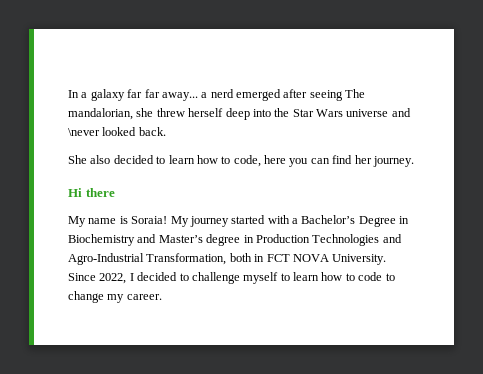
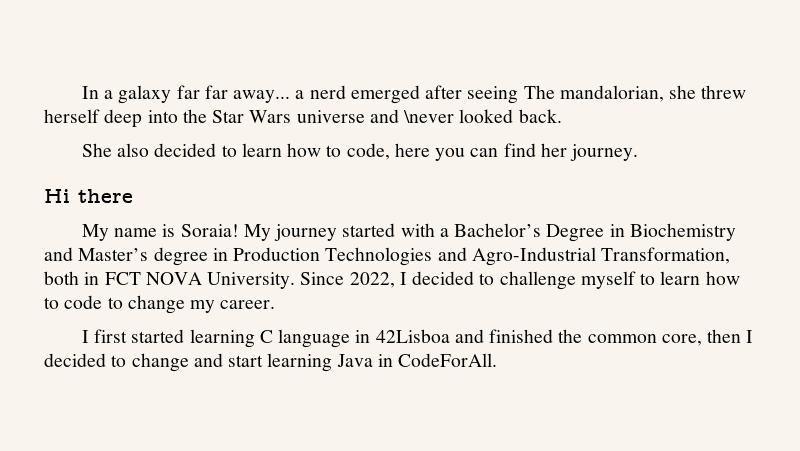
(162, 297) none -> [81,329,754,348] [44,353,498,372] // I first started learning C language in 42Lisboa and finished the common core, then I decided to change and start learning Java in CodeForAll.

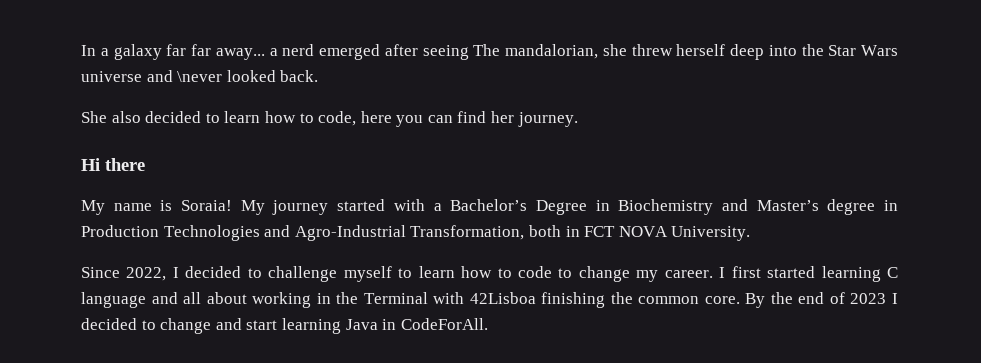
(296, 280) none -> (751, 233) //
(276, 304) // -> (713, 274) none
[355,329,742,346] in 42Lisboa and finished the common core, then -> [151,292,887,308] and all about working in the Terminal with 42Lisboa finishing the common core. By the end of 2023

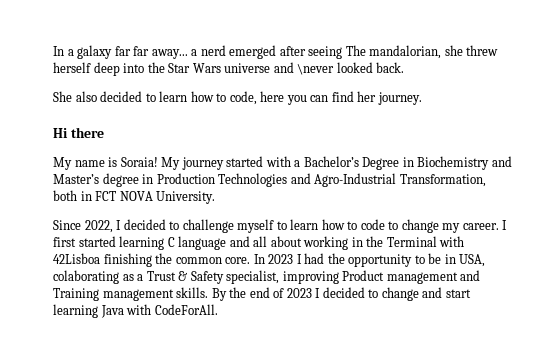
(740, 300) none -> [253,253,486,267] [53,270,481,284] [53,287,209,301] In 2023 I had the opportunity to be in USA, colaborating as a Trust & Safety specialist, improving Product management and Training management skills.
[382,319,397,330] in -> [126,304,152,315] with

